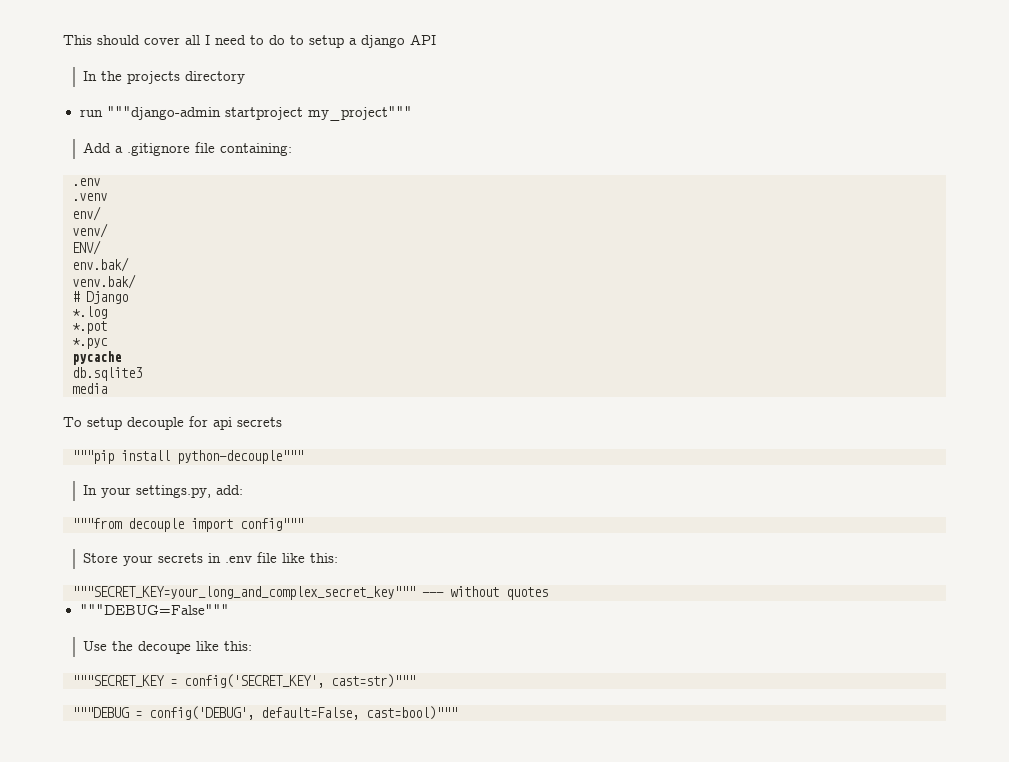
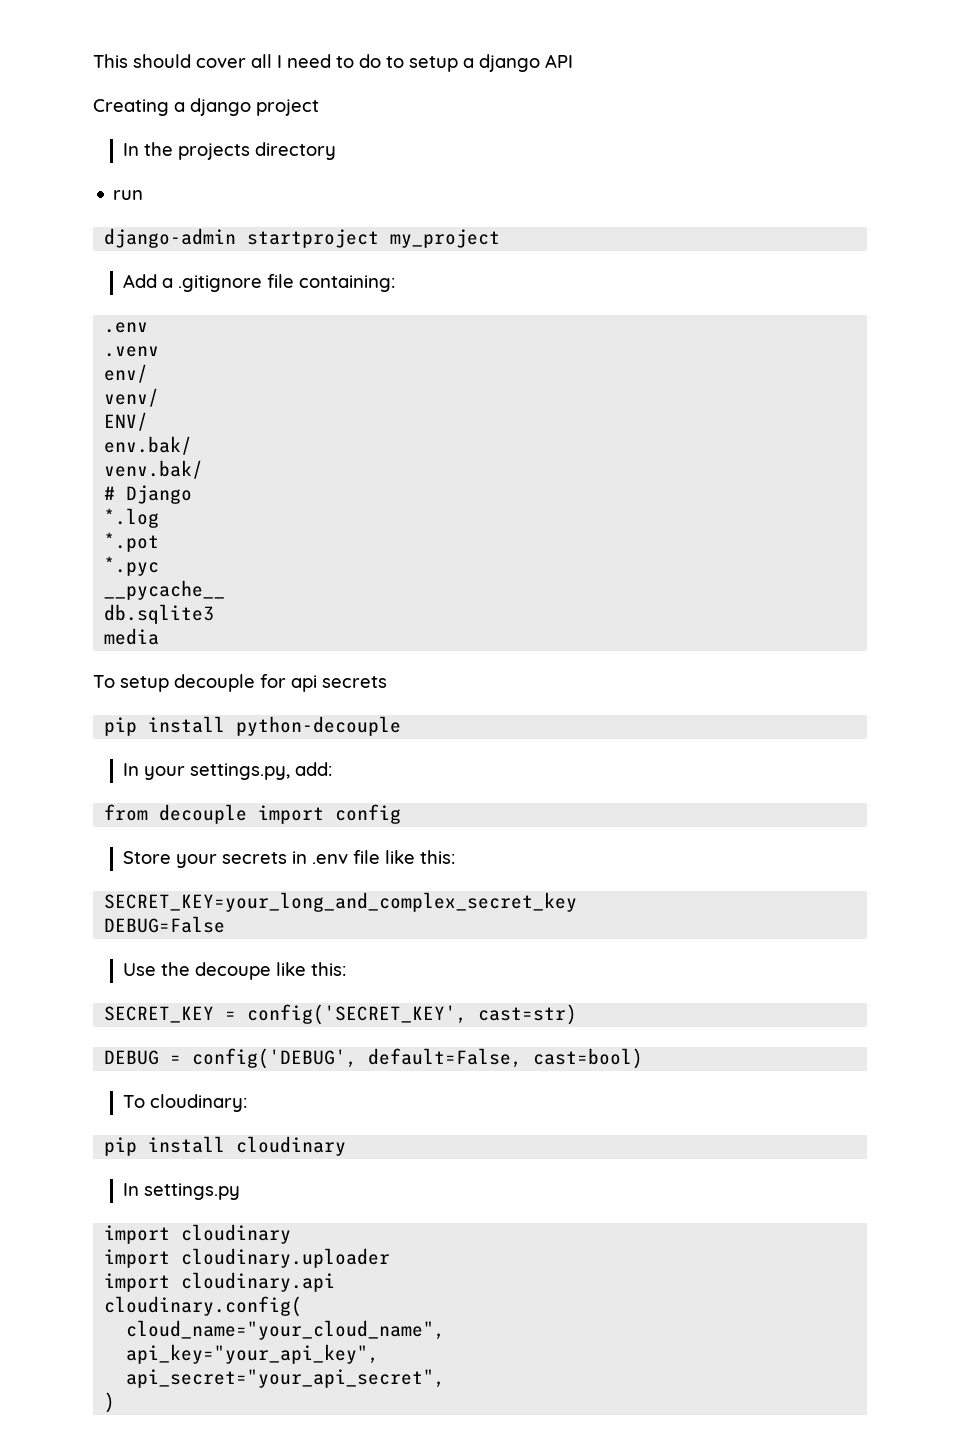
(436, 39) none -> [93,98,319,116] // Creating a django project
[106,106,412,121] """django-admin startproject my_project""" -> [104,228,501,248] // django-admin startproject my_project
[72,351,121,365] pycache -> [104,580,226,600] __pycache__
[72,450,303,464] """pip install python-decouple""" -> [104,716,402,736] pip install python-decouple
[72,518,122,529] """from -> [104,804,149,821] from
[240,518,303,531] config""" -> [335,804,402,824] config
[72,586,548,600] [79,604,229,615] """SECRET_KEY=your_long_and_complex_secret_key""" --- without quotes // """DEBUG=False""" -> [104,892,578,912] [104,916,226,933] SECRET_KEY=your_long_and_complex_secret_key // DEBUG=False
[72,675,164,687] """SECRET_KEY -> [104,1006,215,1023] SECRET_KEY
[331,674,415,688] [72,707,129,718] cast=str)""" // """DEBUG -> [478,1004,578,1025] [104,1050,160,1065] cast=str) // DEBUG
[366,706,457,720] cast=bool)""" -> [533,1048,644,1069] [123,1094,248,1112] [104,1136,347,1156] [123,1183,241,1200] [104,1224,292,1244] [104,1248,391,1268] [104,1272,336,1292] [104,1296,303,1317] [126,1320,446,1340] [126,1344,380,1364] [126,1369,446,1388] [104,1392,116,1413] cast=bool) // To cloudinary: // pip install cloudinary // In settings.py // import cloudinary // import cloudinary.uploader // import cloudinary.api // cloudinary.config( // cloud_name="your_cloud_name", // api_key="your_api_key", // api_secret="your_api_secret", // )

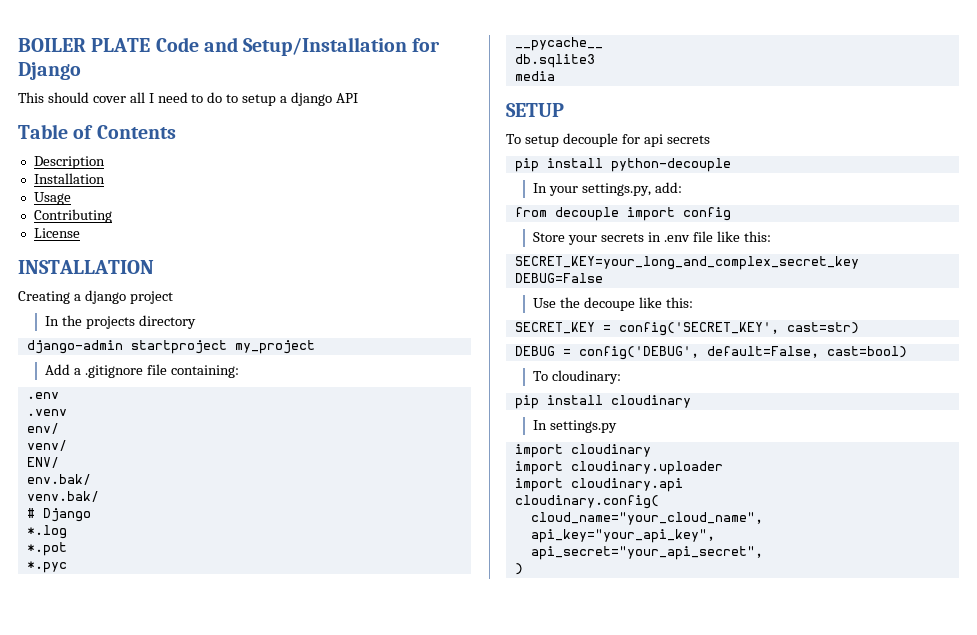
(93, 61) none -> [18,37,441,56] [18,62,81,80] BOILER PLATE Code and Setup/Installation for Django //
(573, 61) none -> [18,124,176,139] [33,156,105,169] [33,173,105,184] [33,192,71,205] [33,209,112,223] [33,228,80,238] [18,260,154,274] // Table of Contents // Description // Installation // Usage // Contributing // License // INSTALLATION
[113,190,144,200] // run -> (197, 322) none
(160, 636) none -> [506,103,564,117] // SETUP

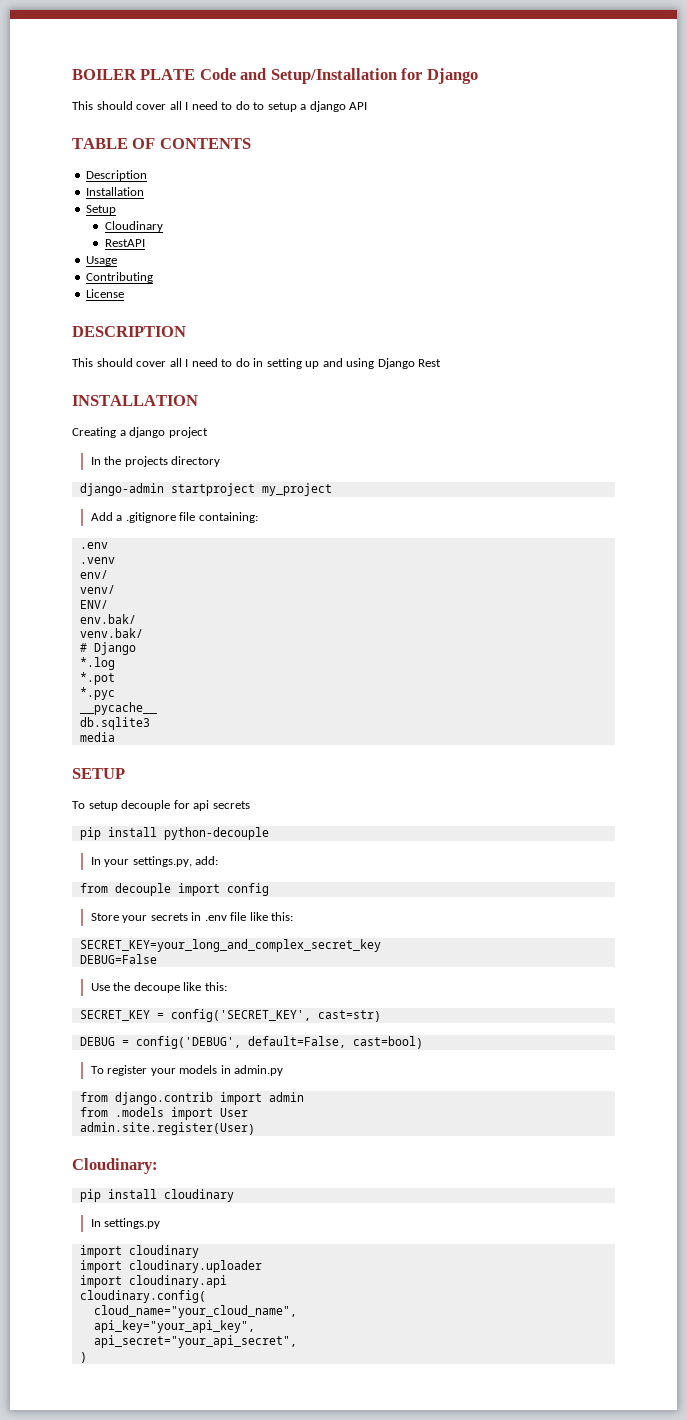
[18,124,176,139] Table of Contents -> [72,138,251,149] TABLE OF CONTENTS
(105, 178) none -> [86,205,117,215] [104,221,163,232] [104,239,145,247] // Setup // Cloudinary // RestAPI
(80, 233) none -> [72,326,186,337] [72,358,442,369] // DESCRIPTION // This should cover all I need to do in setting up and using Django Rest
[552,370,622,384] cloudinary: -> [107,1065,284,1076] [79,1092,304,1105] [79,1107,248,1120] [79,1122,255,1135] [72,1158,158,1174] register your models in admin.py // from django.contrib import admin // from .models import User // admin.site.register(User) // Cloudinary:

